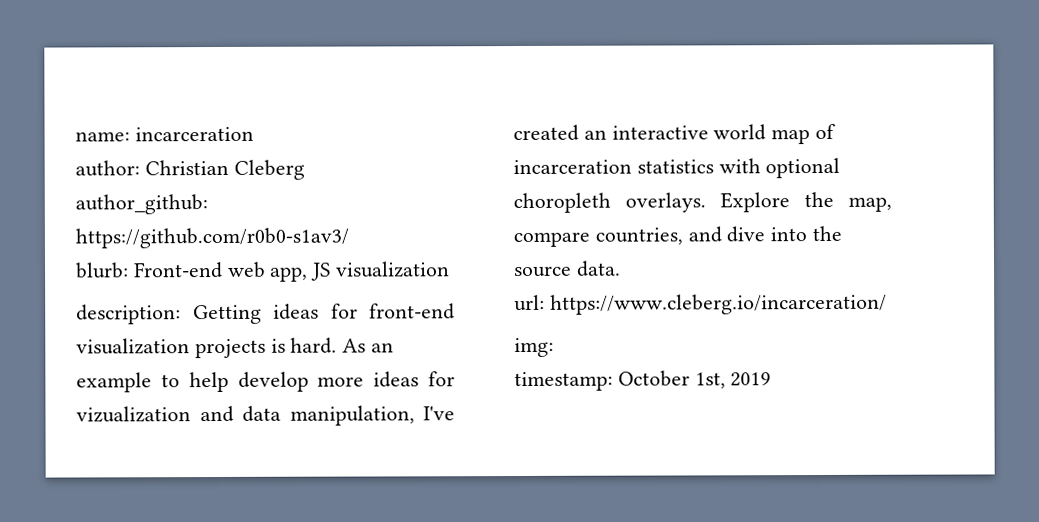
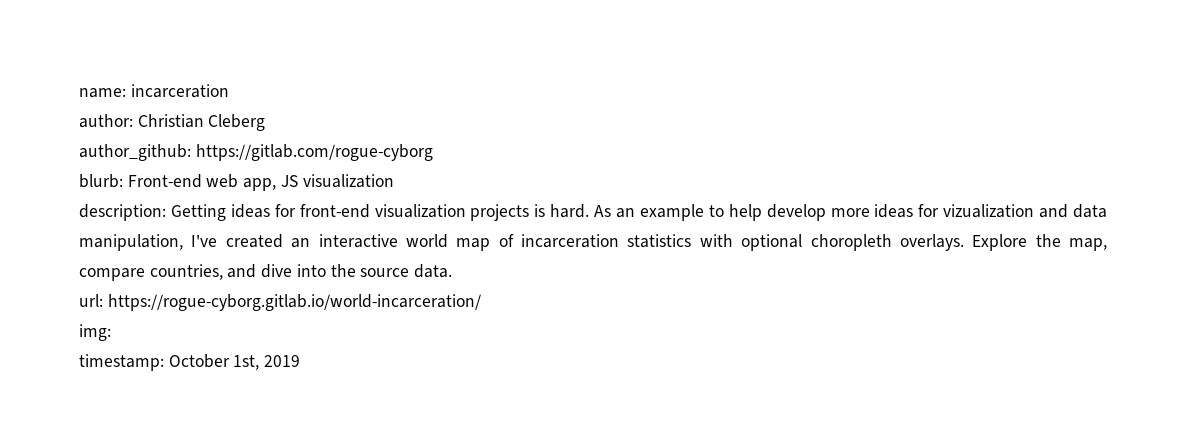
[75,227,349,249] https://github.com/r0b0-s1av3/ -> [195,144,433,161] https://gitlab.com/rogue-cyborg
[549,293,887,315] https://www.cleberg.io/incarceration/ -> [107,294,481,311] https://rogue-cyborg.gitlab.io/world-incarceration/

